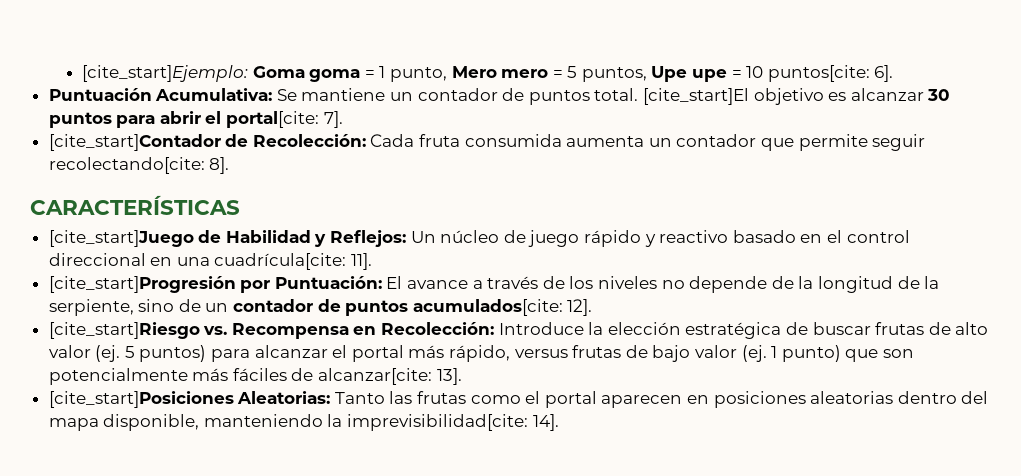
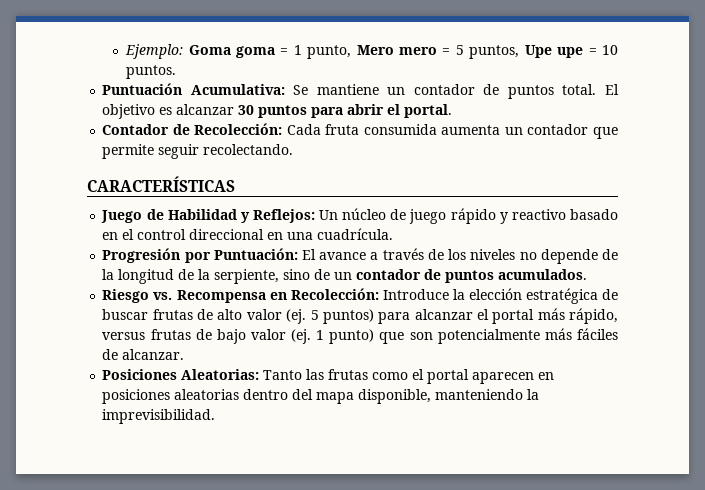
[81,65,248,82] [cite_start]Ejemplo: -> [125,44,184,59] Ejemplo:
[767,65,894,82] puntos[cite: 6]. -> [126,65,177,79] puntos.
[643,88,750,105] [cite_start]El -> [605,84,620,95] El
[226,111,343,128] [48,134,221,151] portal[cite: 7]. // [cite_start]Contador -> [404,104,453,118] [102,124,170,135] portal. // Contador
[48,157,230,174] recolectando[cite: 8]. -> [203,144,294,155] recolectando.
[48,230,194,247] [cite_start]Juego -> [101,210,143,223] Juego
[214,253,373,270] [48,276,236,293] cuadrícula[cite: 11]. // [cite_start]Progresión -> [317,228,394,240] [102,248,181,263] cuadrícula. // Progresión
[412,299,593,316] [48,322,200,339] acumulados[cite: 12]. // [cite_start]Riesgo -> [498,269,588,280] [102,289,150,303] acumulados. // Riesgo
[318,368,462,385] [48,391,234,408] alcanzar[cite: 13]. // [cite_start]Posiciones -> [122,349,185,360] [102,369,178,380] alcanzar. // Posiciones
[347,414,559,431] imprevisibilidad[cite: 14]. -> [102,409,216,424] imprevisibilidad.

